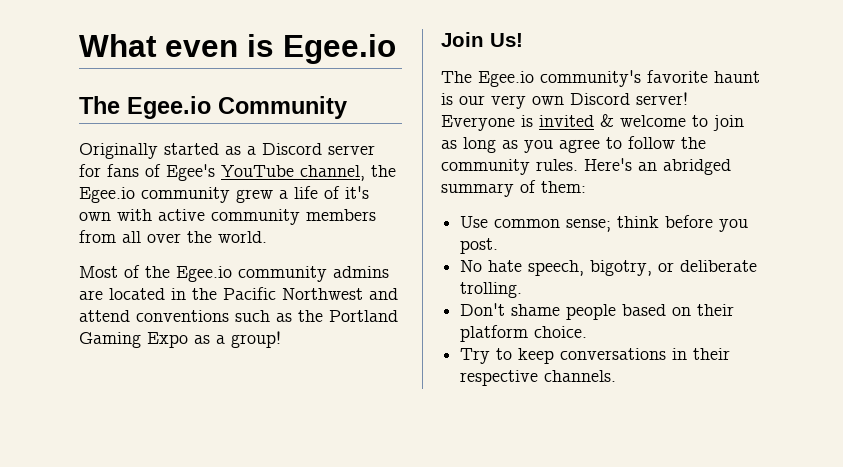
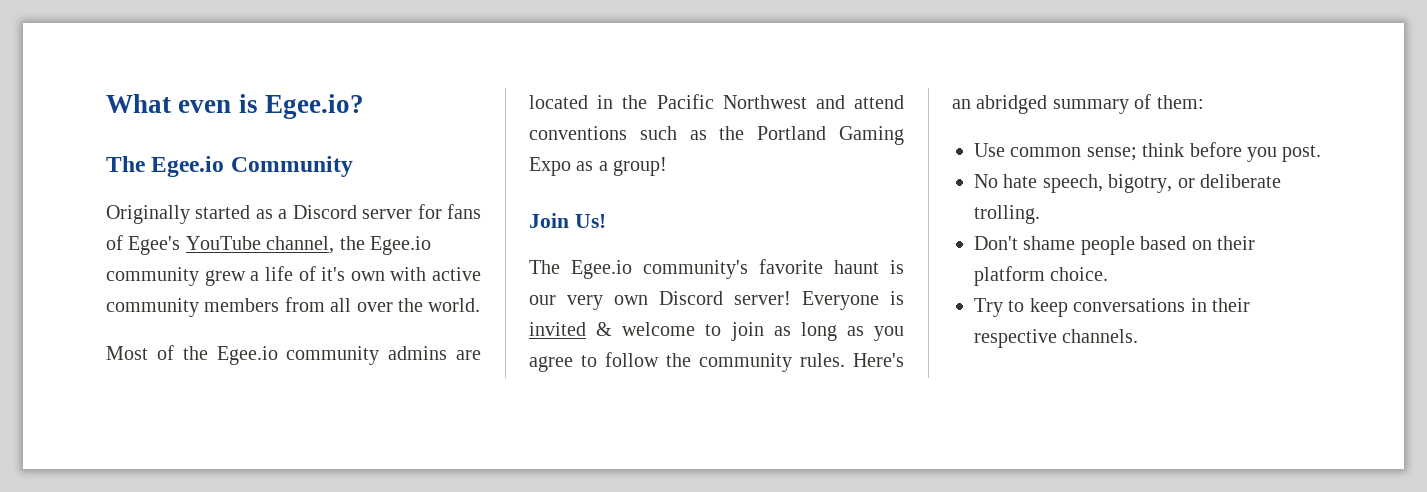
[283,34,396,64] Egee.io -> [264,94,364,119] Egee.io?

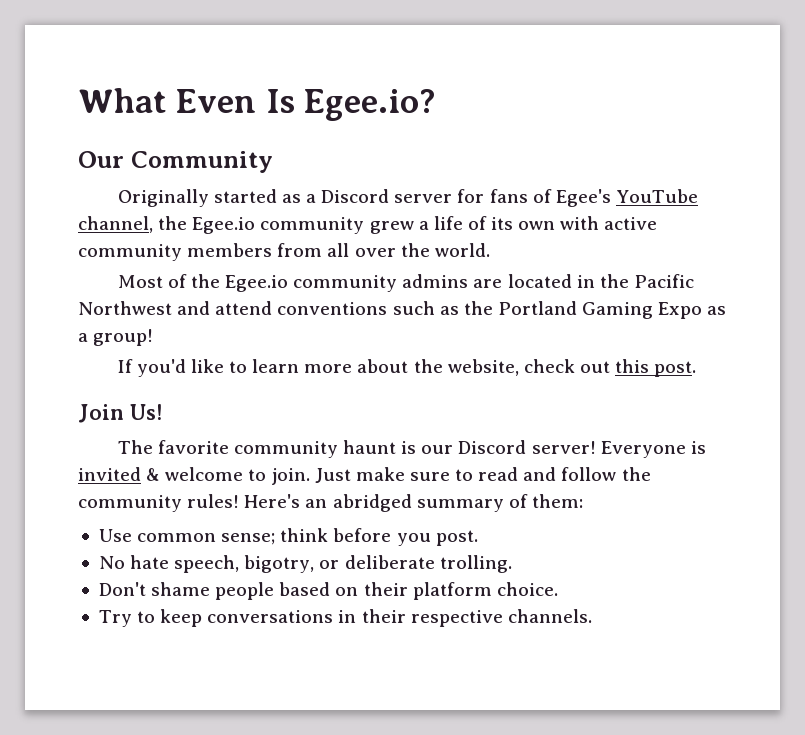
[178,94,258,113] even is -> [176,89,295,113] Even Is
[106,156,225,177] The Egee.io -> [78,151,124,168] Our
[321,267,346,281] it's -> [491,217,514,230] its
(668, 166) none -> [117,359,697,377] // If you'd like to learn more about the website, check out this post.
[571,259,823,279] Egee.io community's favorite -> [157,440,338,458] favorite community
[567,295,648,310] very own -> (454, 449) none
[730,322,904,341] [529,355,597,372] join as long as you agree to -> [271,467,557,485] join. Just make sure to read and
[800,353,845,367] rules. -> [187,494,240,508] rules!

